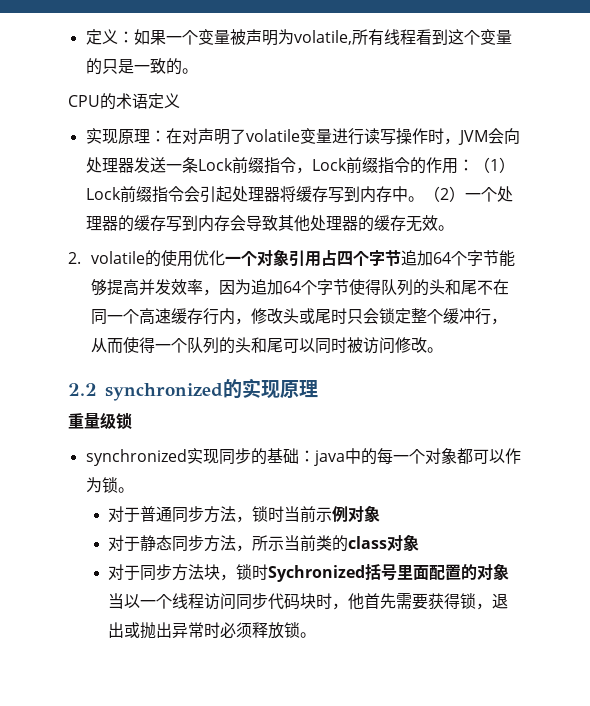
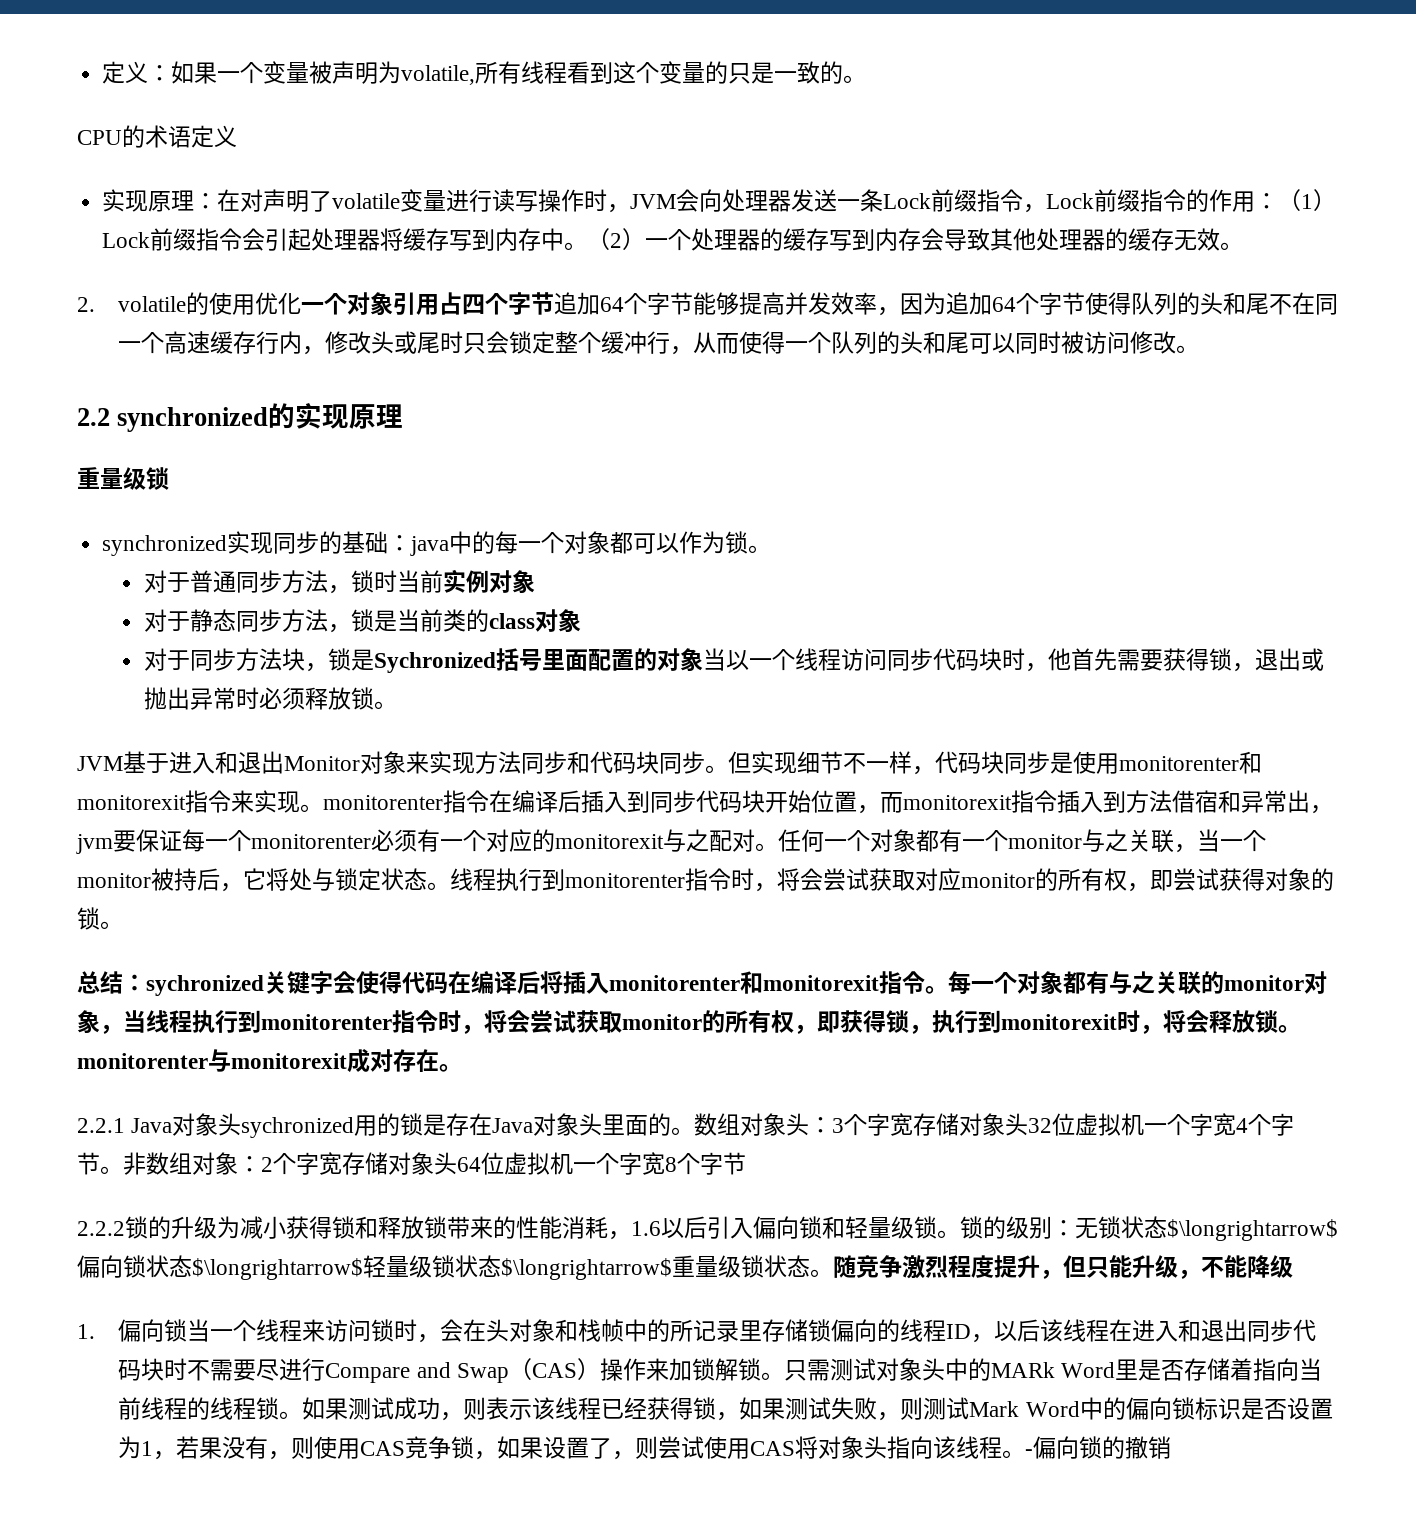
[316,507,333,522] 示 -> [442,569,466,593] 实
[252,535,285,551] 所示 -> [350,609,397,632] 锁是
[252,564,269,580] 时 -> [350,649,374,671] 是
(317, 635) none -> [77,751,1262,775] [77,790,1333,814] [76,829,1266,854] [77,868,1334,892] [77,907,123,930] [77,971,1327,996] [77,1010,1301,1034] [77,1049,462,1073] [77,1113,1295,1138] [77,1152,746,1175] [77,1216,1338,1241] [77,1255,1293,1280] [77,1319,1317,1343] [118,1358,1323,1383] [118,1397,1333,1421] [118,1436,1172,1460] // JVM基于进入和退出Monitor对象来实现方法同步和代码块同步。但实现细节不一样，代码块同步是使用monitorenter和monitorexit指令来实现。monitorenter指令在编译后插入到同步代码块开始位置，而monitorexit指令插入到方法借宿和异常出，jvm要保证每一个monitorenter必须有一个对应的monitorexit与之配对。任何一个对象都有一个monitor与之关联，当一个monitor被持后，它将处与锁定状态。线程执行到monitorenter指令时，将会尝试获取对应monitor的所有权，即尝试获得对象的锁。 // 总结：sychronized关键字会使得代码在编译后将插入monitorenter和monitorexit指令。每一个对象都有与之关联的monitor对象，当线程执行到monitorenter指令时，将会尝试获取monitor的所有权，即获得锁，执行到monitorexit时，将会释放锁。monitorenter与monitorexit成对存在。 // 2.2.1 Java对象头sychronized用的锁是存在Java对象头里面的。数组对象头：3个字宽存储对象头32位虚拟机一个字宽4个字节。非数组对象：2个字宽存储对象头64位虚拟机一个字宽8个字节 // 2.2.2锁的升级为减小获得锁和释放锁带来的性能消耗，1.6以后引入偏向锁和轻量级锁。锁的级别：无锁状态$\longrightarrow$偏向锁状态$\longrightarrow$轻量级锁状态$\longrightarrow$重量级锁状态。随竞争激烈程度提升，但只能升级，不能降级 // 1.偏向锁当一个线程来访问锁时，会在头对象和栈帧中的所记录里存储锁偏向的线程ID，以后该线程在进入和退出同步代码块时不需要尽进行Compare and Swap（CAS）操作来加锁解锁。只需测试对象头中的MARk Word里是否存储着指向当前线程的线程锁。如果测试成功，则表示该线程已经获得锁，如果测试失败，则测试Mark Word中的偏向锁标识是否设置为1，若果没有，则使用CAS竞争锁，如果设置了，则尝试使用CAS将对象头指向该线程。-偏向锁的撤销

